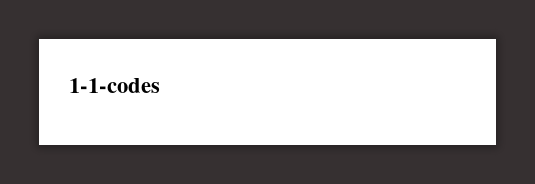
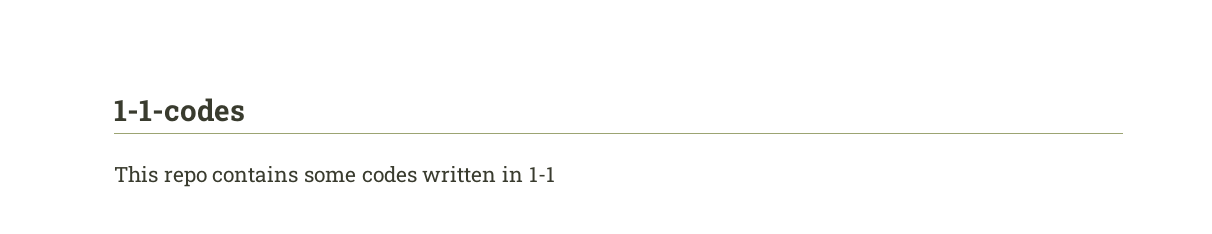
(160, 85) none -> [114,166,555,187] // This repo contains some codes written in 1-1

